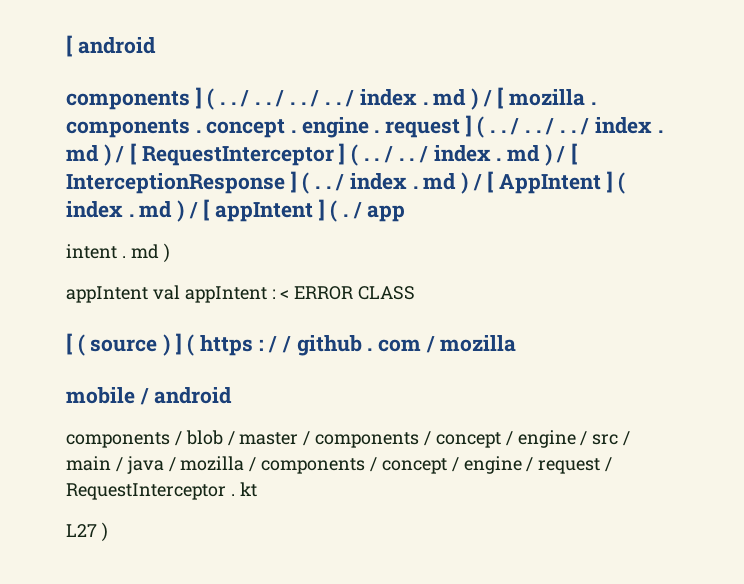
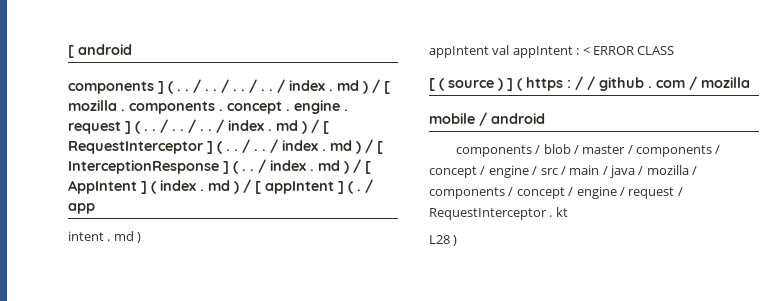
[66,524,97,537] L27 -> [429,235,450,244] L28

